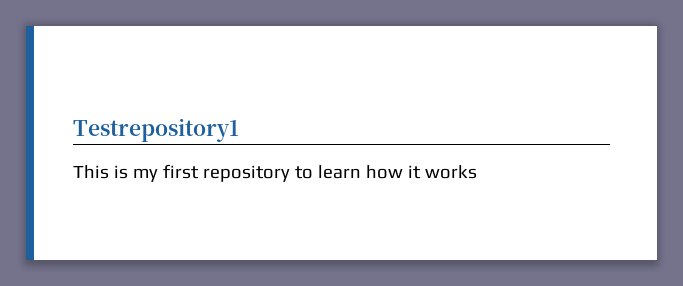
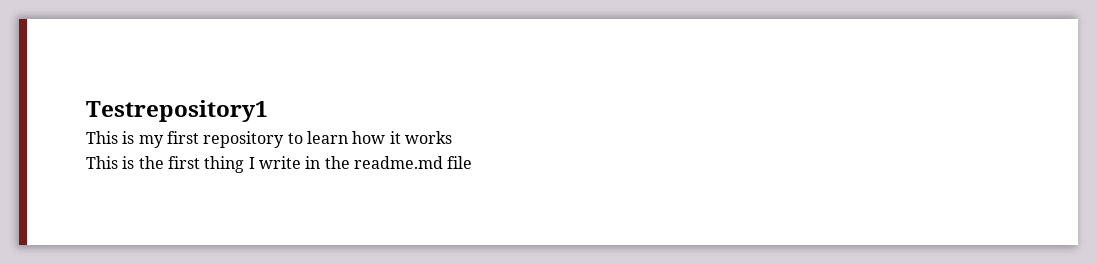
(477, 172) none -> [86,156,473,173] // This is the first thing I write in the readme.md file

